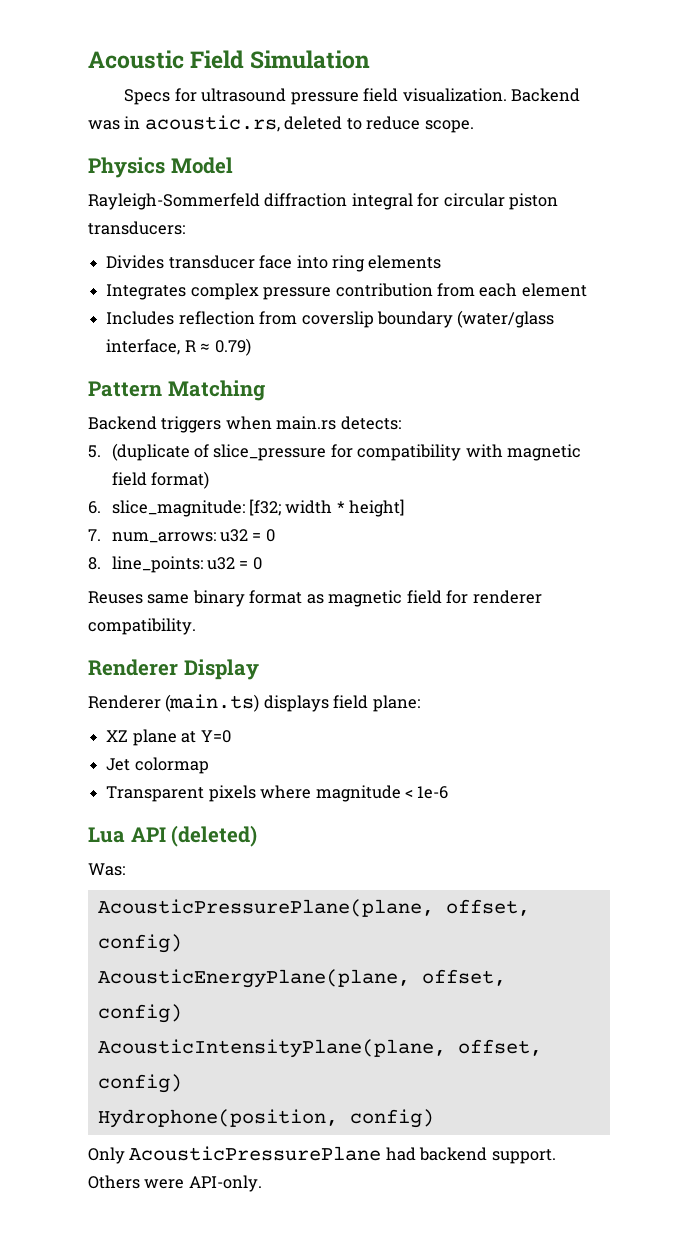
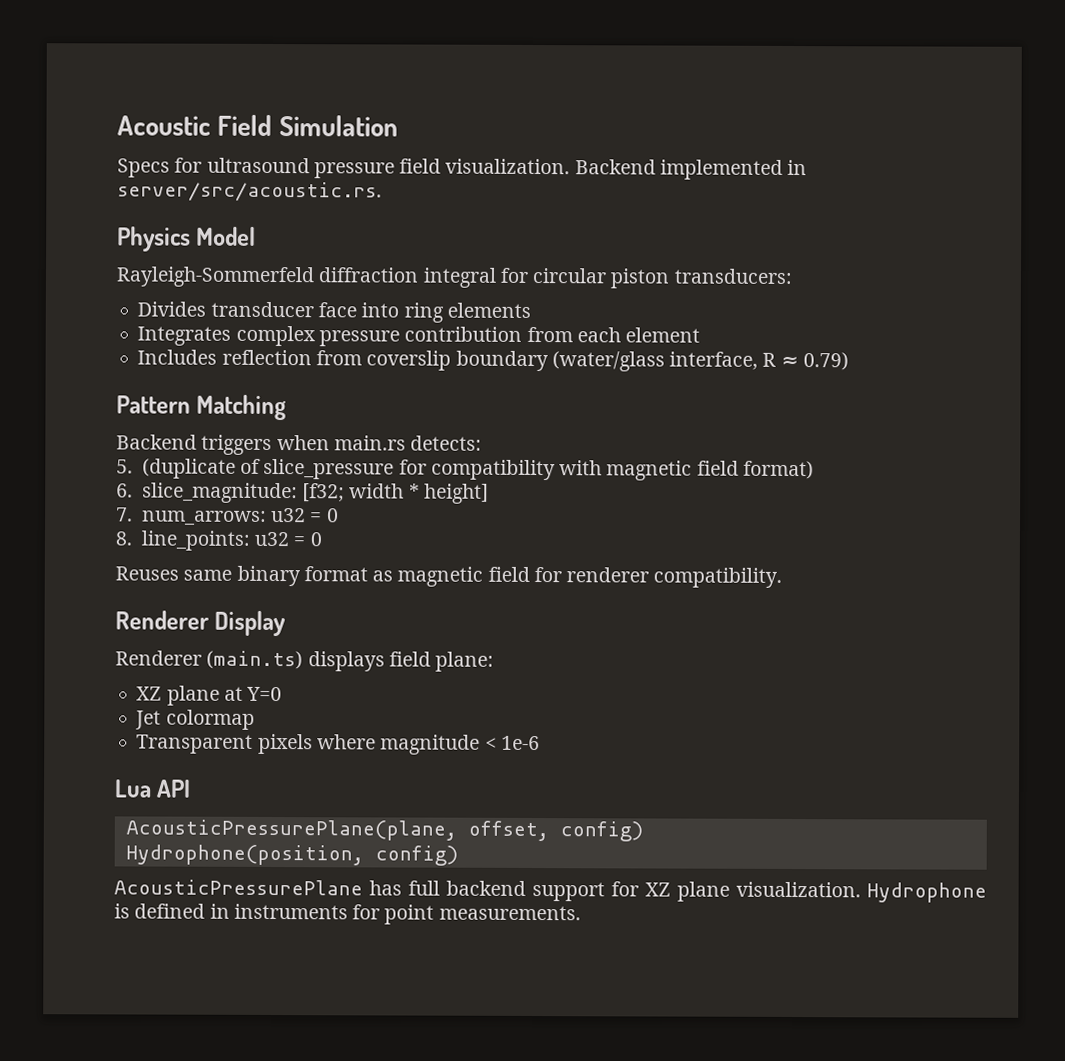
[88,115,474,133] was in acoustic.rs, deleted to reduce scope. -> [659,159,808,180] [117,181,382,202] implemented in server/src/acoustic.rs.
[171,825,258,847] [88,863,125,876] (deleted) // Was: -> (192, 788) none
[97,969,506,988] [97,1004,182,1023] [97,1039,542,1058] [97,1074,182,1093] [97,1109,434,1128] [88,1146,556,1164] [88,1175,262,1192] AcousticEnergyPlane(plane, offset, config) // AcousticIntensityPlane(plane, offset, config) // Hydrophone(position, config) // Only AcousticPressurePlane had backend support. Others were API-only. -> [125,844,458,866] [114,879,987,903] [114,903,581,925] Hydrophone(position, config) // AcousticPressurePlane has full backend support for XZ plane visualization. Hydrophone is defined in instruments for point measurements.

